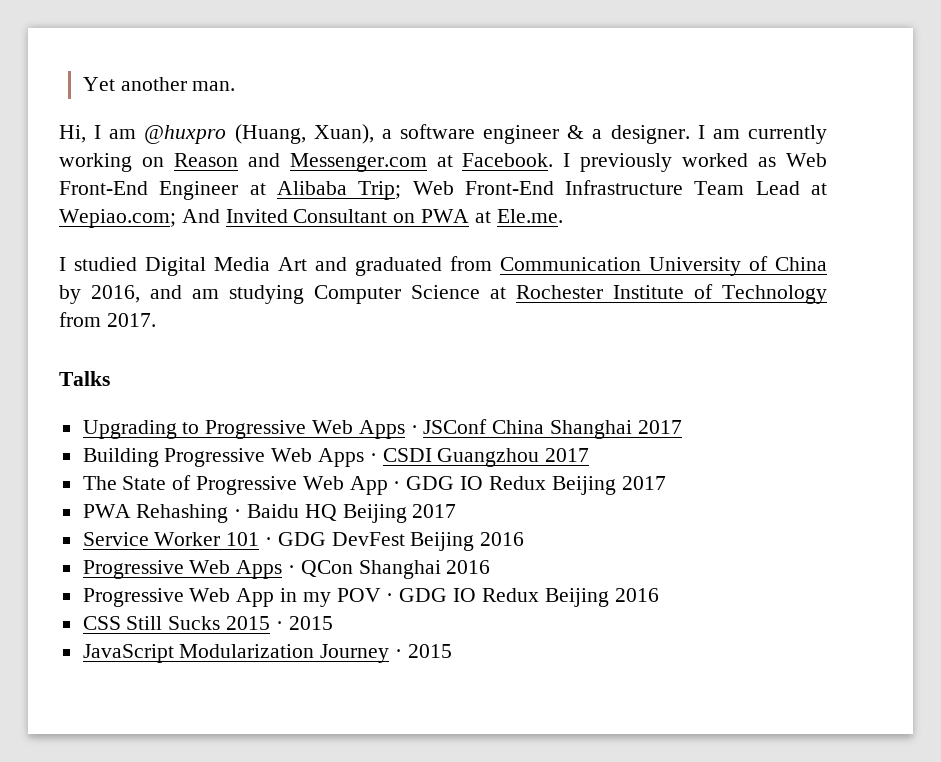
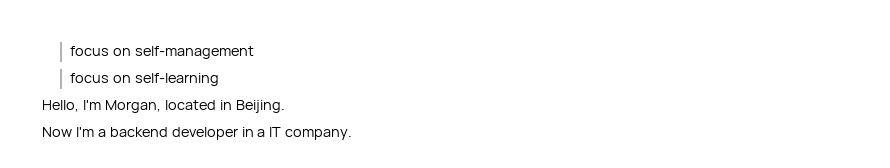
[82,77,236,91] [59,124,827,144] [59,153,827,172] [59,180,827,200] [59,209,563,228] [59,256,827,276] [59,284,827,304] [59,312,156,327] [59,371,110,386] [82,419,682,439] [82,448,590,467] [82,475,666,495] [82,504,457,523] [82,532,525,551] [82,560,491,579] [82,588,659,607] [82,616,333,630] [82,644,452,663] Yet another man. // Hi, I am @huxpro (Huang, Xuan), a software engineer & a designer. I am currently working on Reason and Messenger.com at Facebook. I previously worked as Web Front-End Engineer at Alibaba Trip; Web Front-End Infrastructure Team Lead at Wepiao.com; And Invited Consultant on PWA at Ele.me. // I studied Digital Media Art and graduated from Communication University of China by 2016, and am studying Computer Science at Rochester Institute of Technology from 2017. // Talks // Upgrading to Progressive Web Apps · JSConf China Shanghai 2017 // Building Progressive Web Apps · CSDI Guangzhou 2017 // The State of Progressive Web App · GDG IO Redux Beijing 2017 // PWA Rehashing · Baidu HQ Beijing 2017 // Service Worker 101 · GDG DevFest Beijing 2016 // Progressive Web Apps · QCon Shanghai 2016 // Progressive Web App in my POV · GDG IO Redux Beijing 2016 // CSS Still Sucks 2015 · 2015 // JavaScript Modularization Journey · 2015 -> [70,46,254,59] [70,73,219,86] [42,100,285,113] [42,127,353,140] focus on self-management // focus on self-learning // Hello, I'm Morgan, located in Beijing. // Now I'm a backend developer in a IT company.

